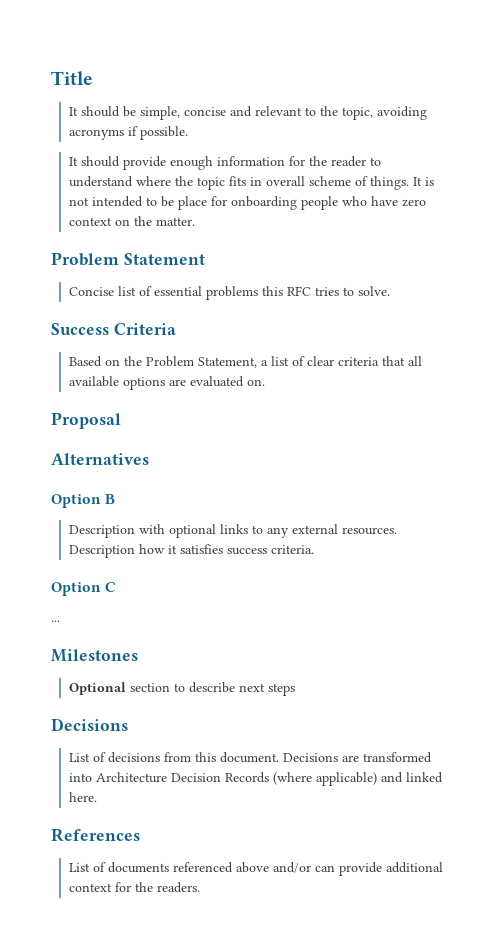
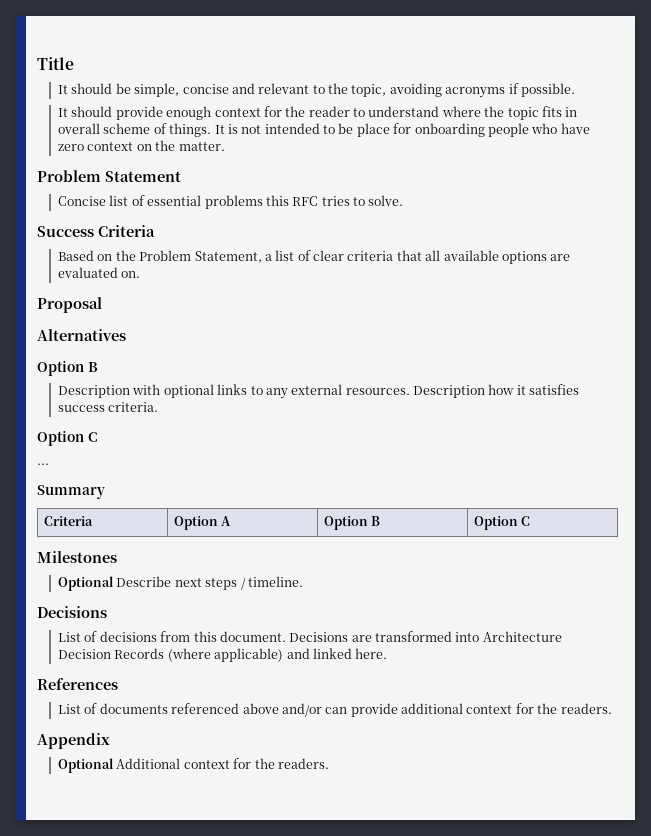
[217,156,286,166] information -> [214,108,261,117] context
(60, 621) none -> [37,485,105,499] [44,516,94,526] [174,516,232,530] [324,516,381,530] [474,516,531,530] // Summary // Criteria | Option A | Option B | Option C
[130,682,236,693] section to describe -> [116,576,172,587] Describe
(296, 689) none -> [240,576,303,590] / timeline.
(201, 887) none -> [37,733,110,749] [58,758,329,773] // Appendix // Optional Additional context for the readers.

